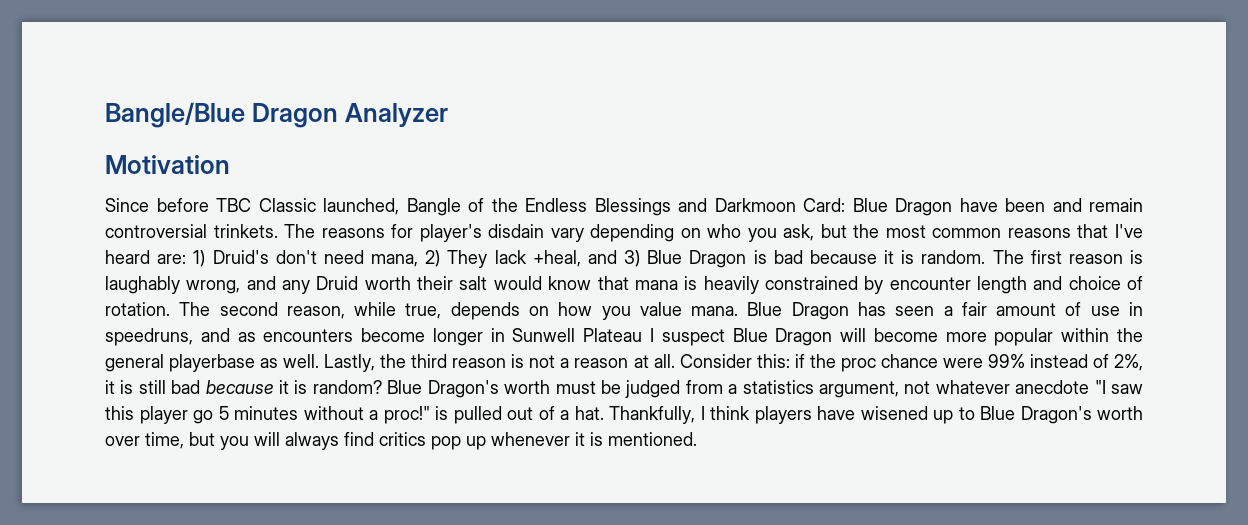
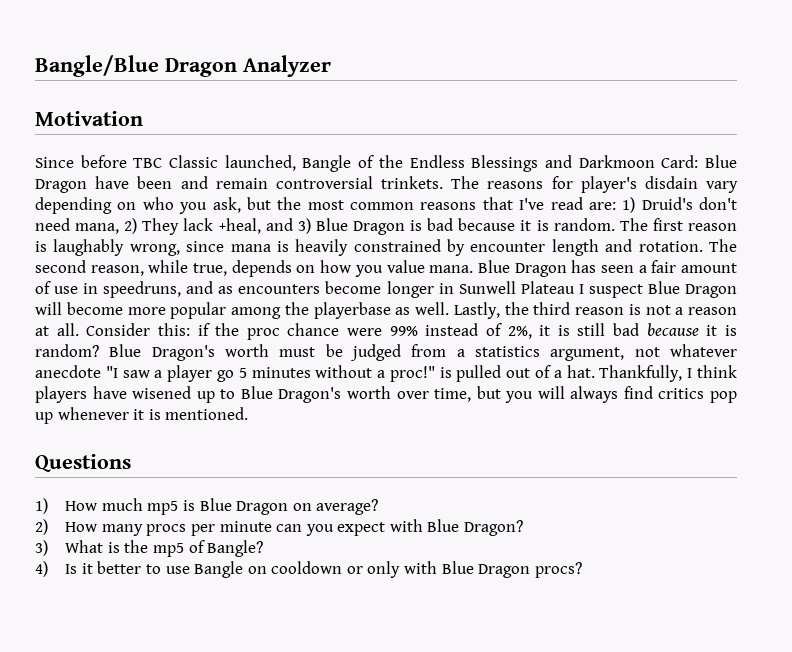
[105,250,150,264] heard -> [550,197,583,210] read
[246,276,629,294] and any Druid worth their salt would know that -> [186,241,225,252] since
[1068,276,1144,290] choice of -> (633, 245) none
[1061,328,1144,342] [105,354,164,372] within the general -> [231,302,309,319] among the
[105,406,134,420] this -> [154,370,163,378] a
(697, 439) none -> [35,454,131,472] [35,498,379,515] [35,519,524,536] [35,540,264,557] [35,561,582,578] // Questions // 1) How much mp5 is Blue Dragon on average? // 2) How many procs per minute can you expect with Blue Dragon? // 3) What is the mp5 of Bangle? // 4) Is it better to use Bangle on cooldown or only with Blue Dragon procs?

